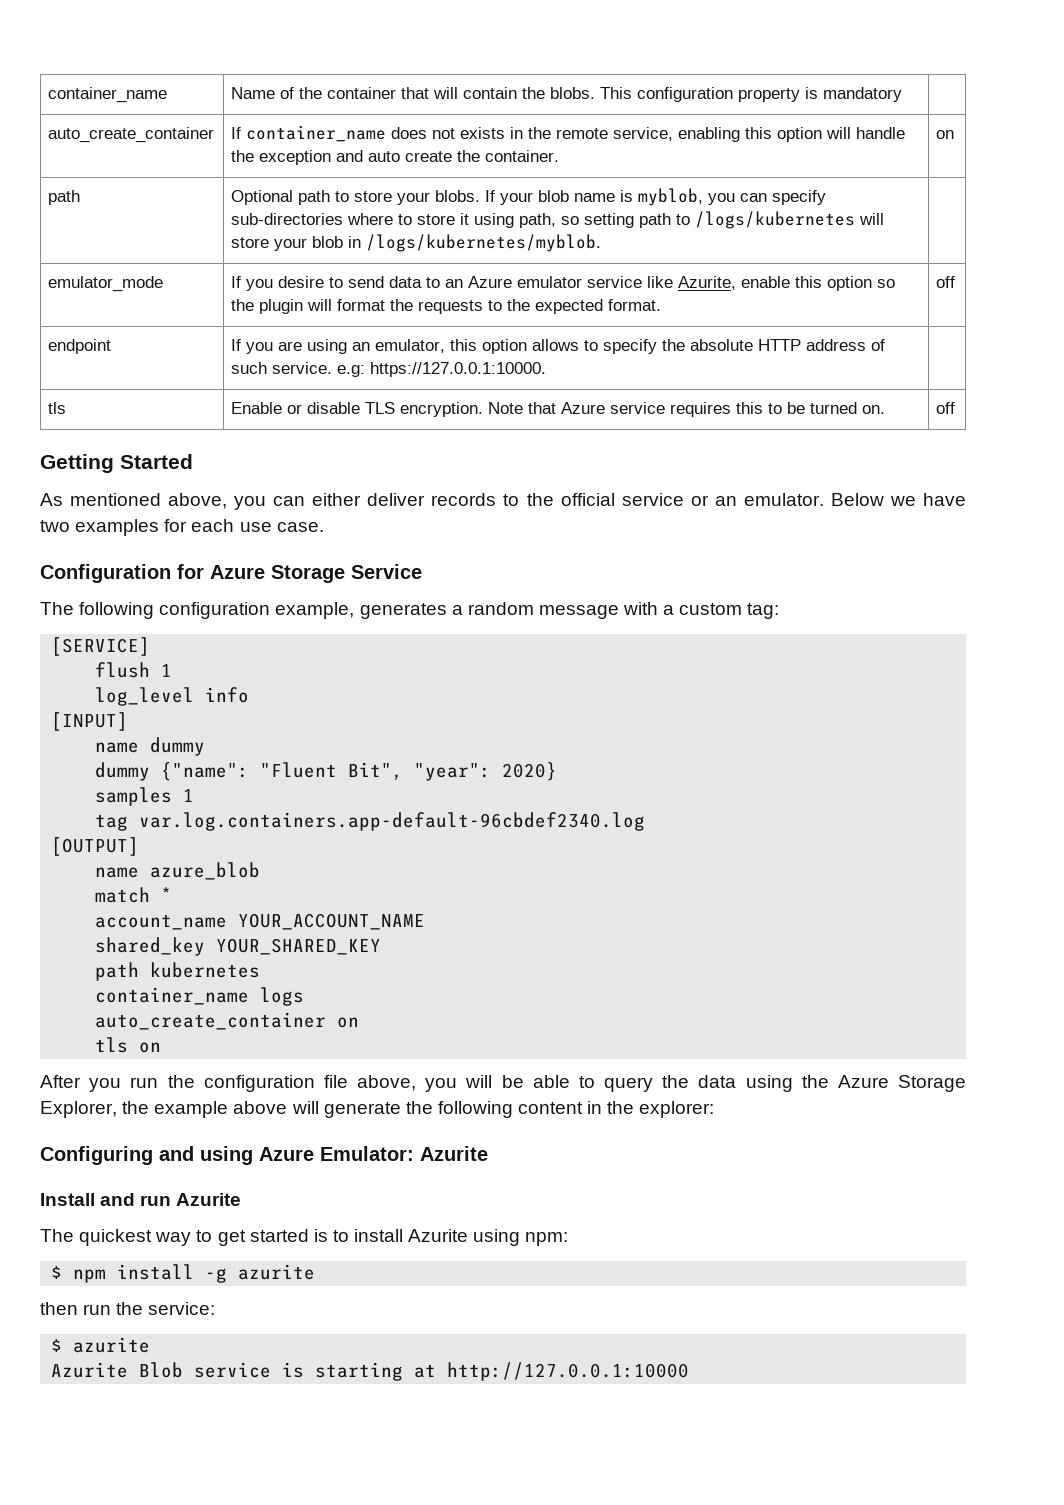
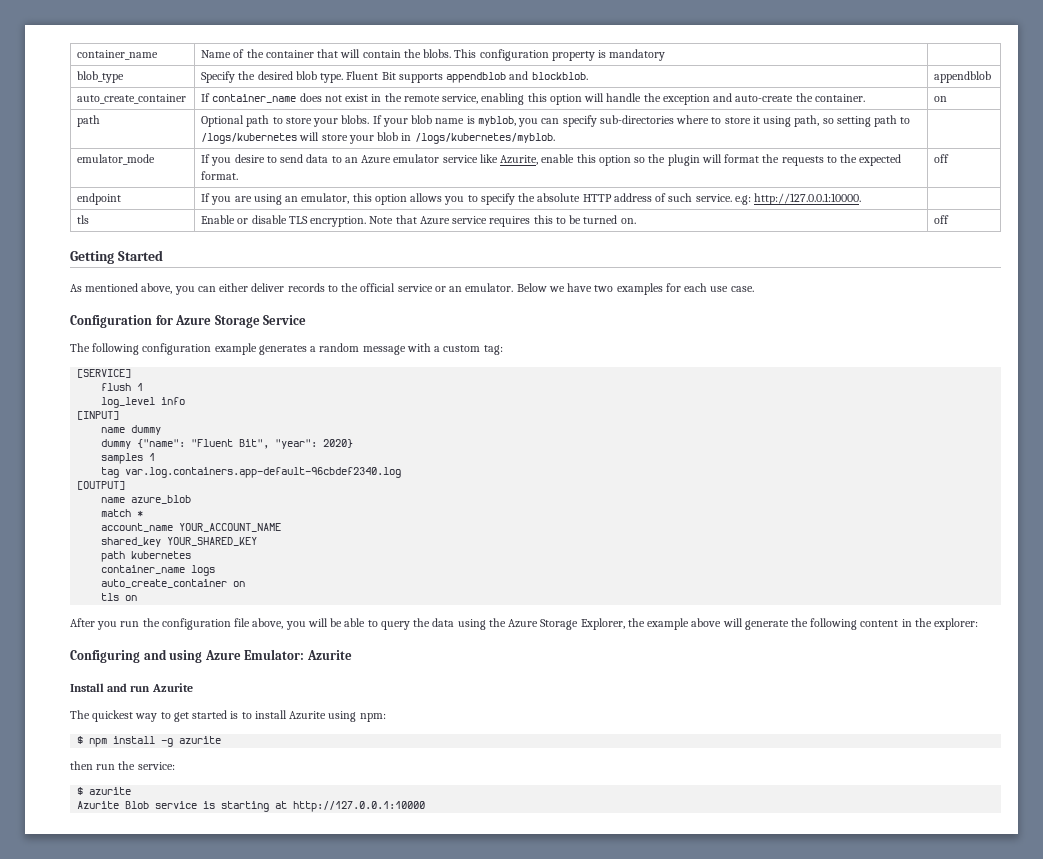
(903, 94) none -> [77,71,125,83] [201,71,588,83] [934,71,992,83] // blob_type | Specify the desired blob type. Fluent Bit supports appendblob and blockblob. | appendblob
[460,127,506,139] exists -> [345,94,369,102] exist
[368,151,453,162] auto create -> [735,95,794,102] auto-create
(580, 345) none -> [444,196,465,205] you
[370,362,547,377] https://127.0.0.1:10000. -> [754,193,862,205] http://127.0.0.1:10000.
[275,602,355,619] example, -> [214,343,257,355] example

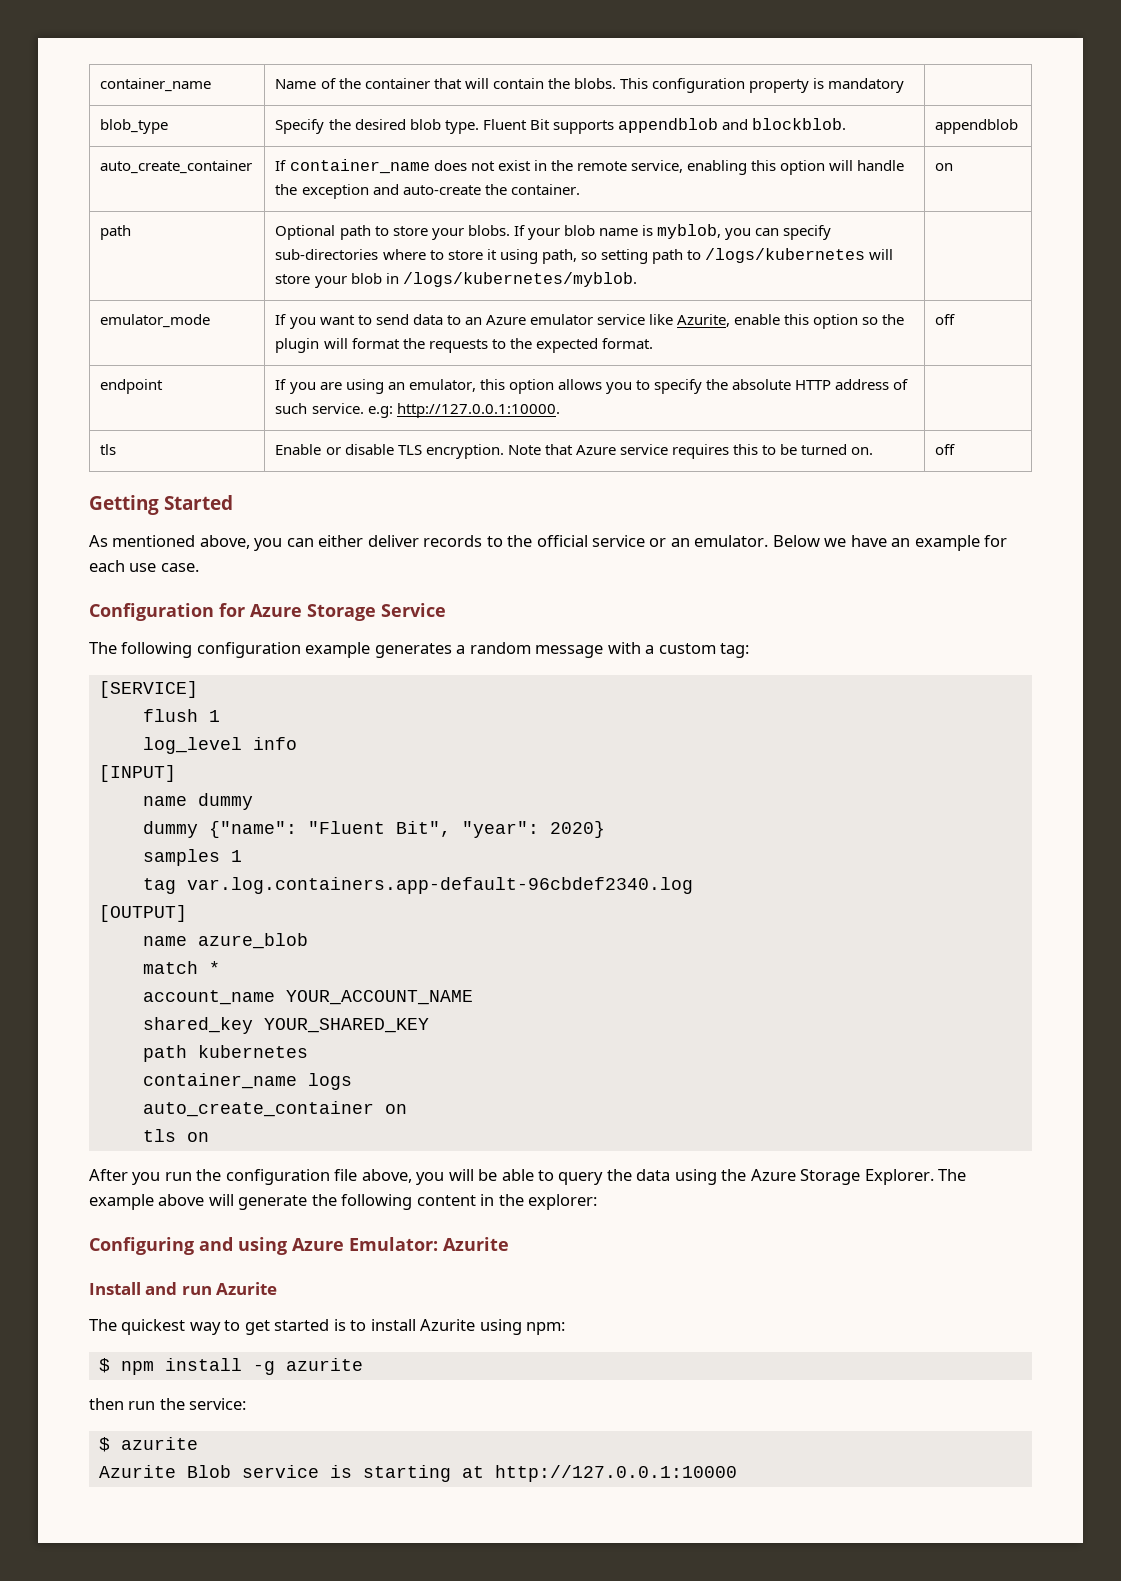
[234,154,265,163] desire -> [319,315,355,325] want
[594,283,663,295] two examples -> [891,535,980,551] an example
[580,618,645,630] Explorer, the -> [864,1169,967,1185] Explorer. The

